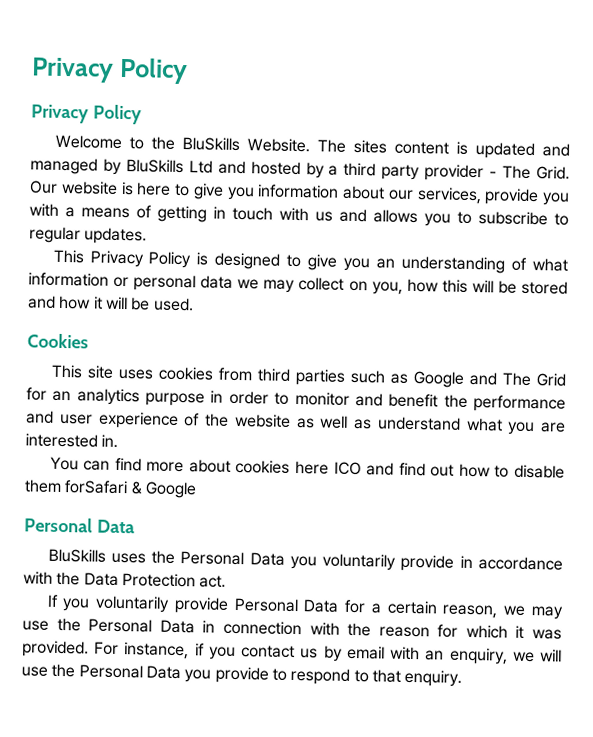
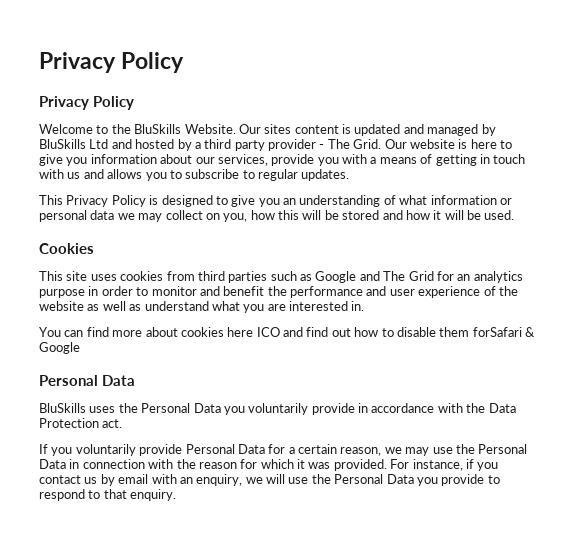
[316,139,346,153] The -> [238,124,261,134] Our

